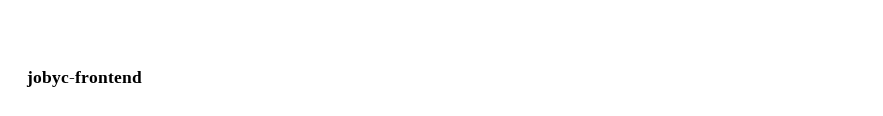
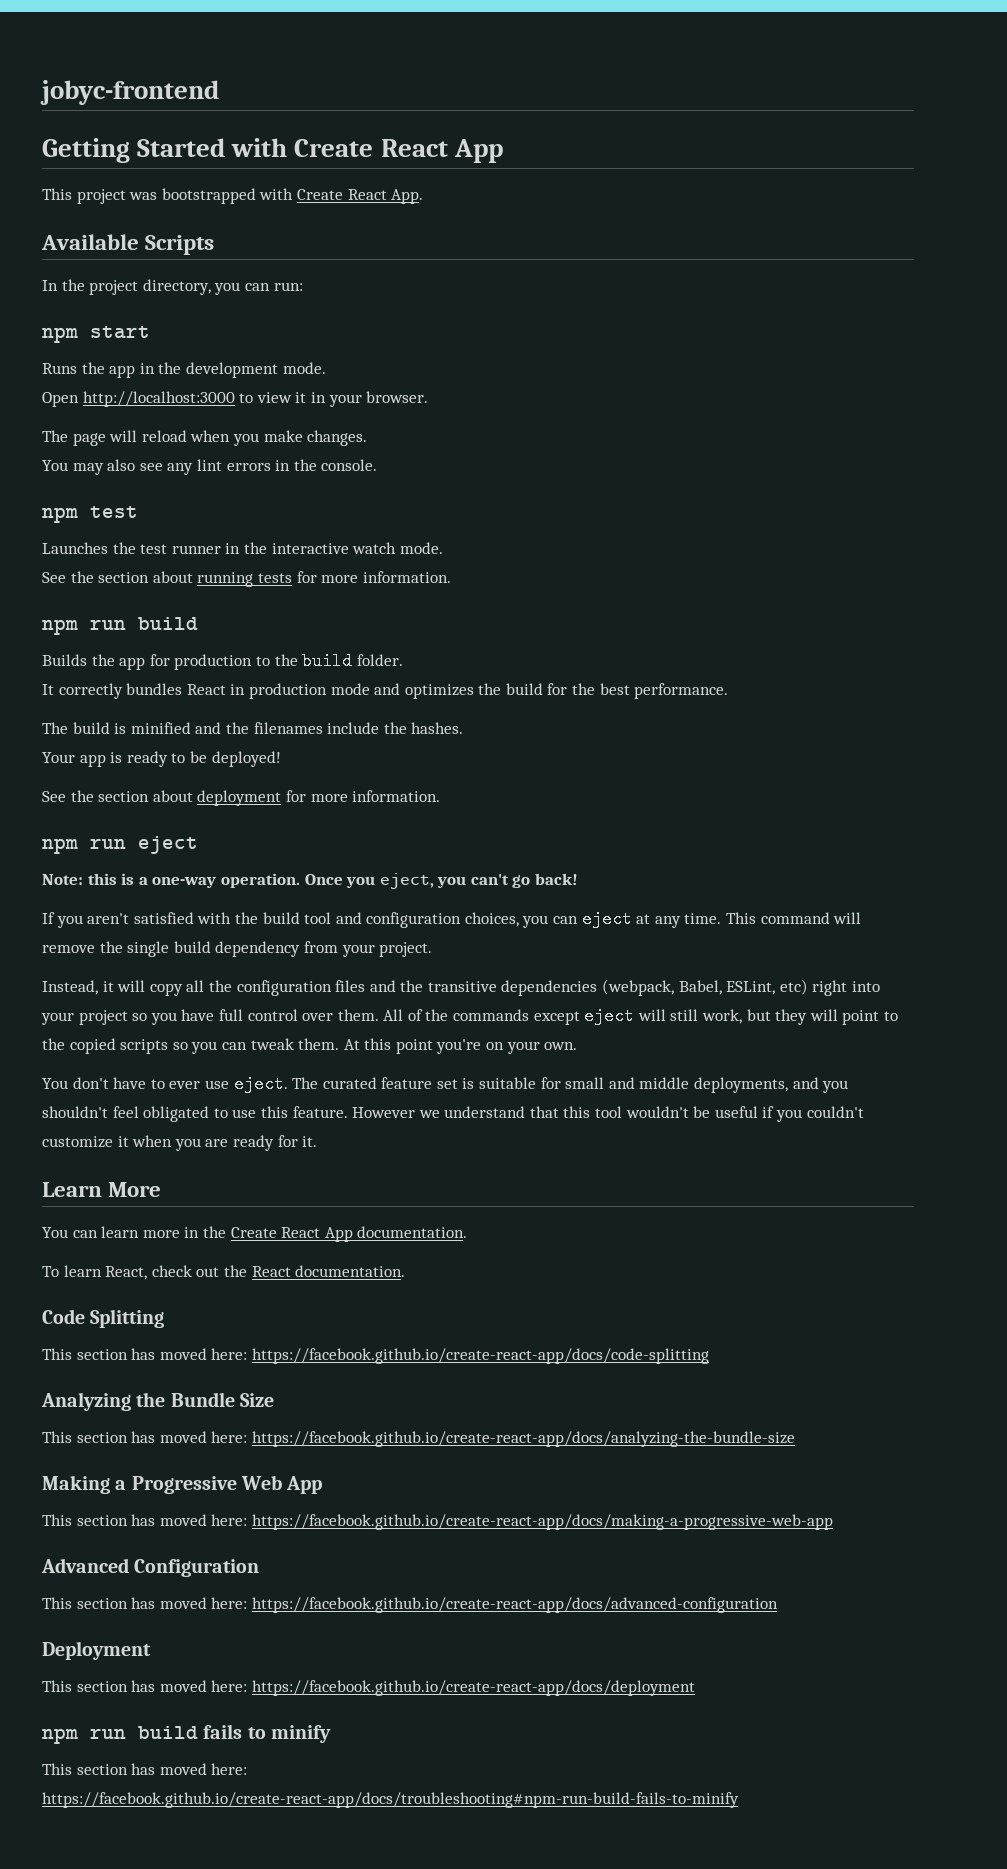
(142, 79) none -> [42,138,503,163] [42,188,424,204] [41,234,215,255] [42,279,303,295] [42,326,150,343] [42,362,326,378] [42,391,429,407] [42,430,368,446] [42,459,378,475] [42,506,138,523] [42,542,443,554] [42,571,451,587] [42,617,198,635] [42,652,403,670] [42,683,729,699] [42,722,464,734] [42,751,281,767] [42,790,441,806] [42,836,198,854] [42,873,579,889] [42,910,862,928] [42,941,433,957] [42,979,881,996] [41,1007,898,1025] [42,1038,578,1054] [42,1075,849,1093] [42,1106,864,1122] [42,1135,318,1151] [42,1182,162,1197] [42,1226,468,1242] [42,1265,406,1280] [42,1309,165,1328] [42,1348,709,1364] [41,1392,274,1411] [42,1431,795,1447] [42,1475,323,1494] [42,1514,833,1530] [41,1558,260,1577] [42,1597,778,1613] [42,1641,151,1660] [42,1680,695,1696] [42,1724,331,1744] [42,1763,248,1775] [42,1792,739,1808] // Getting Started with Create React App // This project was bootstrapped with Create React App. // Available Scripts // In the project directory, you can run: // npm start // Runs the app in the development mode. // Open http://localhost:3000 to view it in your browser. // The page will reload when you make changes. // You may also see any lint errors in the console. // npm test // Launches the test runner in the interactive watch mode. // See the section about running tests for more information. // npm run build // Builds the app for production to the build folder. // It correctly bundles React in production mode and optimizes the build for the best performance. // The build is minified and the filenames include the hashes. // Your app is ready to be deployed! // See the section about deployment for more information. // npm run eject // Note: this is a one-way operation. Once you eject, you can't go back! // If you aren't satisfied with the build tool and configuration choices, you can eject at any time. This command will remove the single build dependency from your project. // Instead, it will copy all the configuration files and the transitive dependencies (webpack, Babel, ESLint, etc) right into your project so you have full control over them. All of the commands except eject will still work, but they will point to the copied scripts so you can tweak them. At this point you're on your own. // You don't have to ever use eject. The curated feature set is suitable for small and middle deployments, and you shouldn't feel obligated to use this feature. However we understand that this tool wouldn't be useful if you couldn't customize it when you are ready for it. // Learn More // You can learn more in the Create React App documentation. // To learn React, check out the React documentation. // Code Splitting // This section has moved here: https://facebook.github.io/create-react-app/docs/code-splitting // Analyzing the Bundle Size // This section has moved here: https://facebook.github.io/create-react-app/docs/analyzing-the-bundle-size // Making a Progressive Web App // This section has moved here: https://facebook.github.io/create-react-app/docs/making-a-progressive-web-app // Advanced Configuration // This section has moved here: https://facebook.github.io/create-react-app/docs/advanced-configuration // Deployment // This section has moved here: https://facebook.github.io/create-react-app/docs/deployment // npm run build fails to minify // This section has moved here: https://facebook.github.io/create-react-app/docs/troubleshooting#npm-run-build-fails-to-minify

